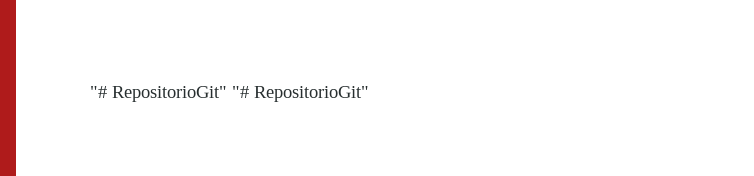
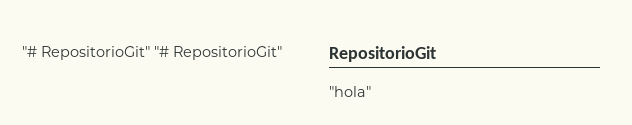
(369, 94) none -> [329,46,436,62] [329,86,371,97] // RepositorioGit // "hola"

